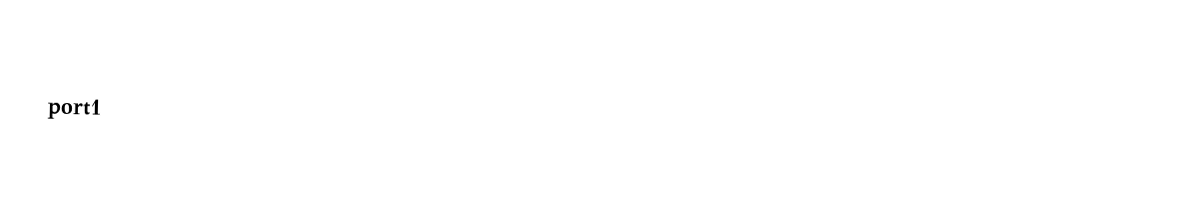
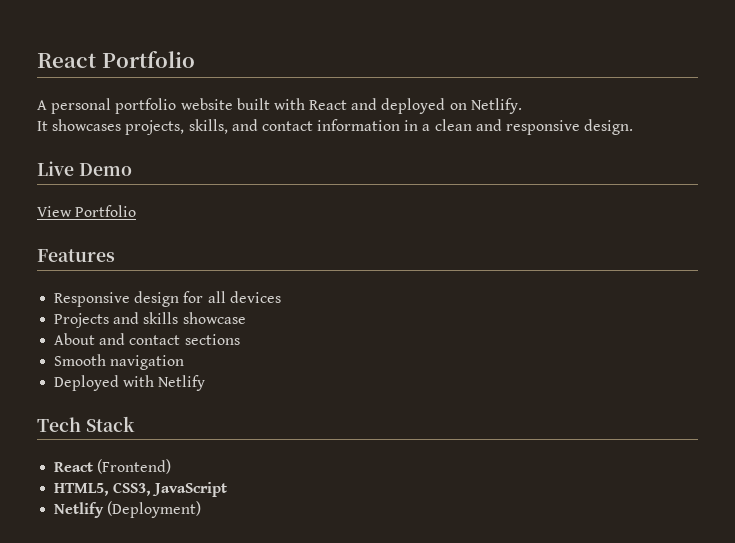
[47,98,103,120] port1 -> [37,51,195,68] [37,98,522,114] [37,119,634,135] [37,161,132,176] [37,205,137,217] [37,249,115,262] [54,291,281,307] [54,312,246,328] [54,333,240,345] [54,354,185,370] [54,375,206,391] [37,416,135,432] [54,459,172,474] [54,482,228,497] [54,501,202,518] React Portfolio // A personal portfolio website built with React and deployed on Netlify. // It showcases projects, skills, and contact information in a clean and responsive design. // Live Demo // View Portfolio // Features // Responsive design for all devices // Projects and skills showcase // About and contact sections // Smooth navigation // Deployed with Netlify // Tech Stack // React (Frontend) // HTML5, CSS3, JavaScript // Netlify (Deployment)

